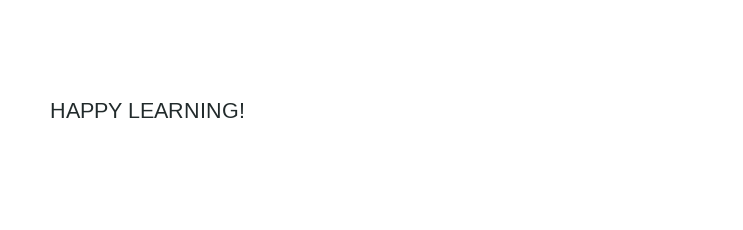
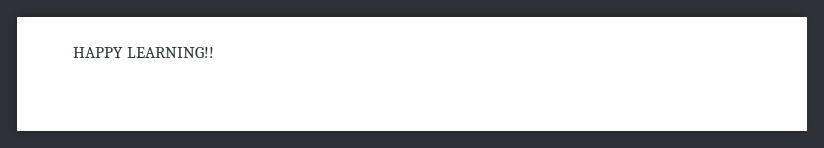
[128,103,245,118] LEARNING! -> [126,47,214,58] LEARNING!!

